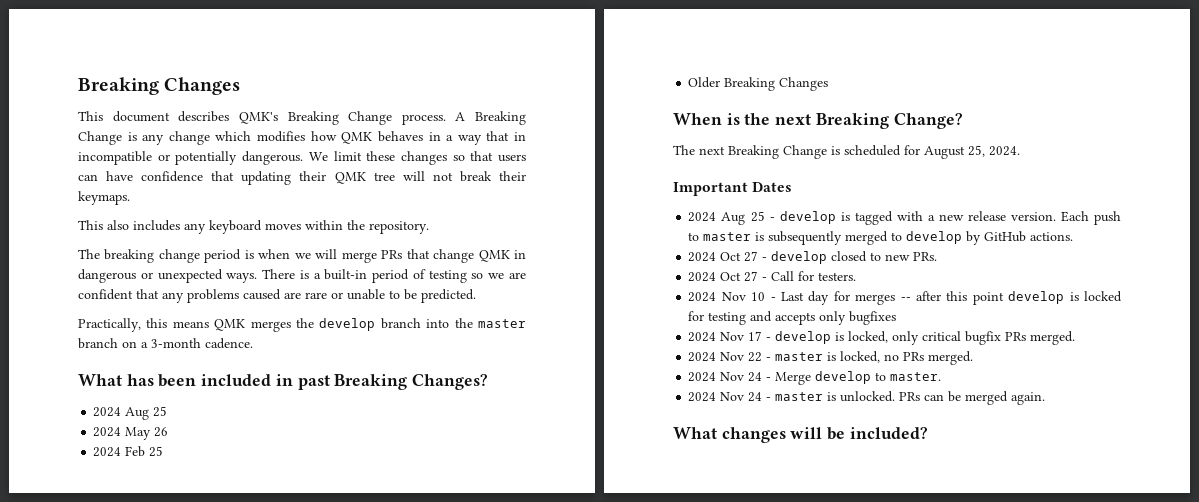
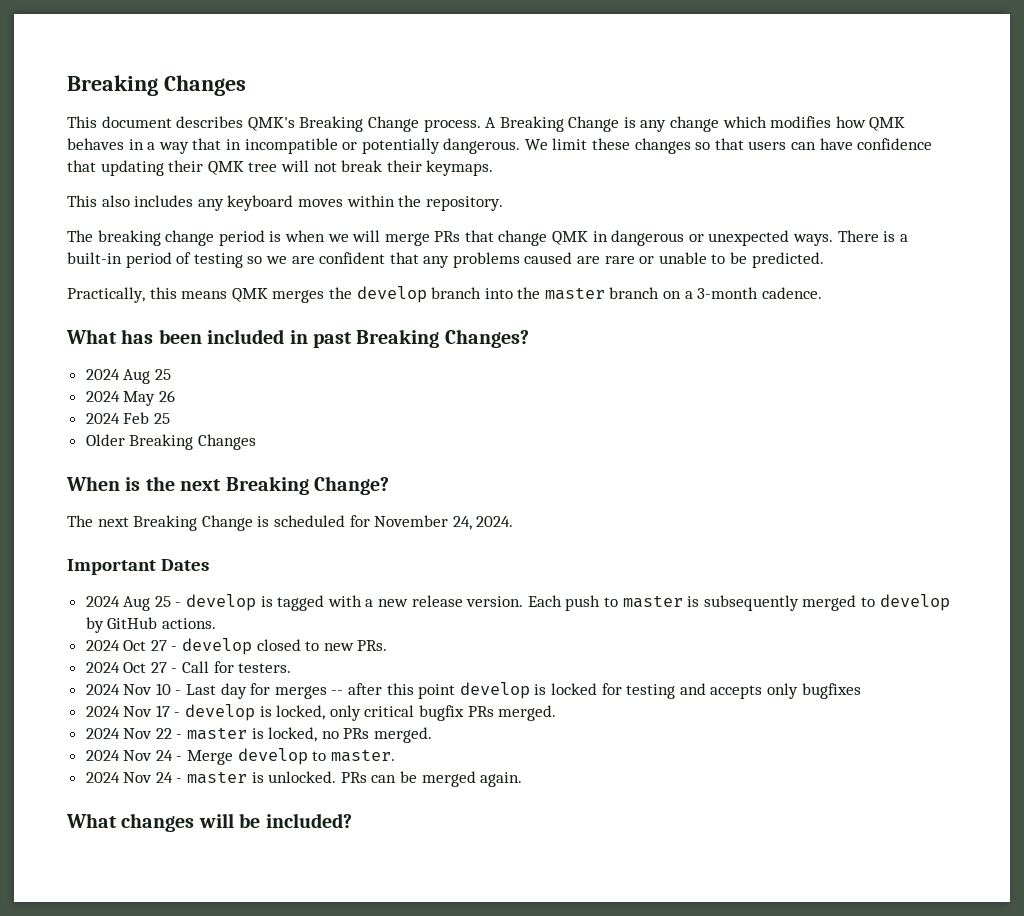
[924,145,985,159] August 25, -> [374,515,472,530] November 24,

